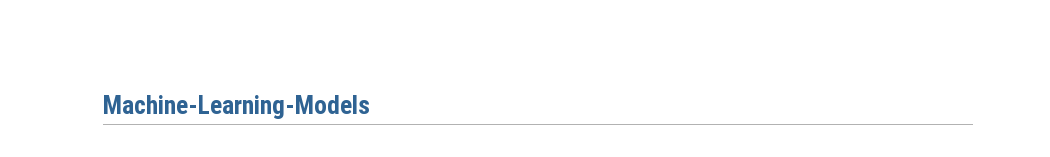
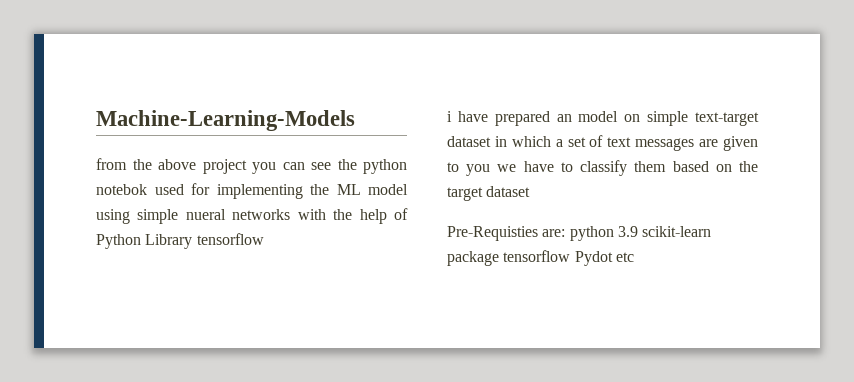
(370, 107) none -> [96,158,407,174] [96,183,408,199] [96,208,408,224] [96,233,264,249] [447,111,759,126] [447,135,758,151] [447,160,758,176] [447,186,531,201] [447,226,712,241] [447,250,634,266] // from the above project you can see the python notebok used for implementing the ML model using simple nueral networks with the help of Python Library tensorflow // i have prepared an model on simple text-target dataset in which a set of text messages are given to you we have to classify them based on the target dataset // Pre-Requisties are: python 3.9 scikit-learn package tensorflow Pydot etc

